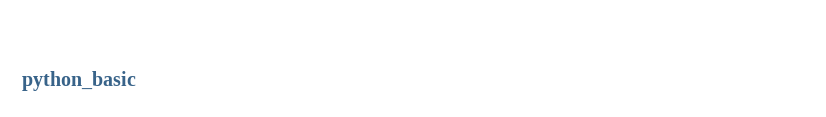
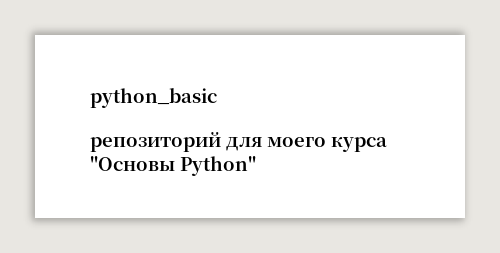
(136, 81) none -> [90,132,387,152] [90,156,256,176] // репозиторий для моего курса "Основы Python"

